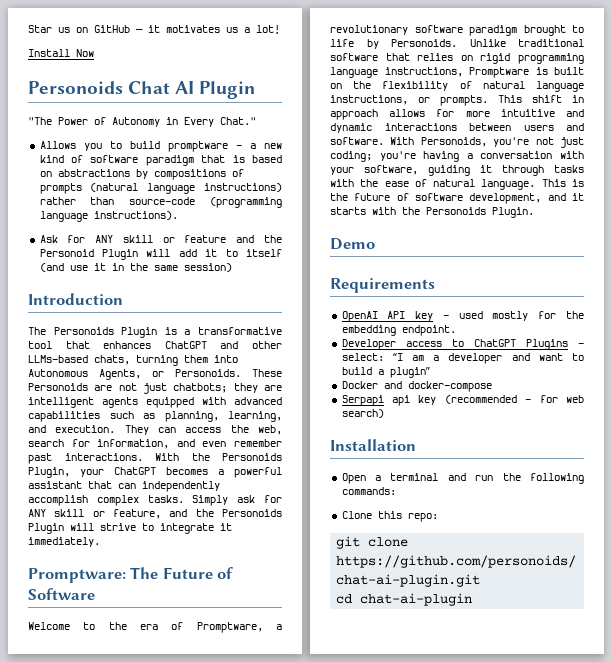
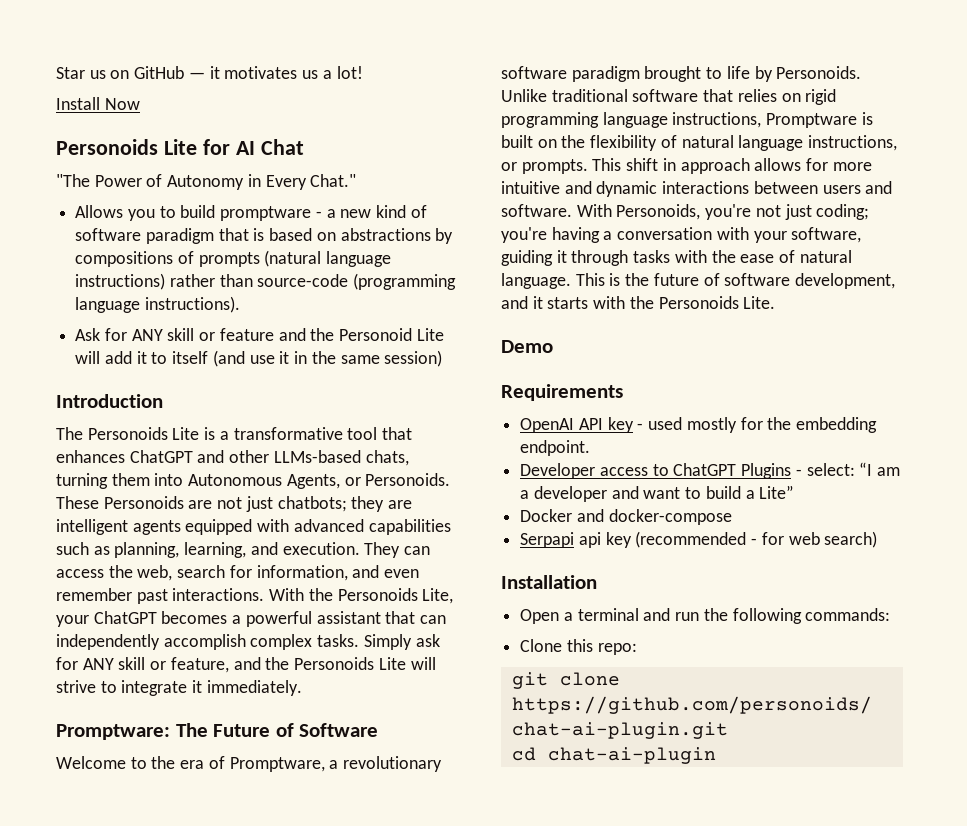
(123, 87) none -> [163,139,255,155] Lite for AI
[175,81,256,99] AI Plugin -> (304, 147) none
[101,249,138,260] Plugin -> [416,328,444,341] Lite
[121,327,158,338] Plugin -> [172,427,200,440] Lite
[28,467,70,478] Plugin, -> [422,588,454,604] Lite,
[28,523,64,534] Plugin -> [378,657,406,670] Lite
[492,207,534,218] Plugin. -> [743,296,776,309] Lite.
[389,367,430,378] plugin” -> [759,485,795,499] Lite”

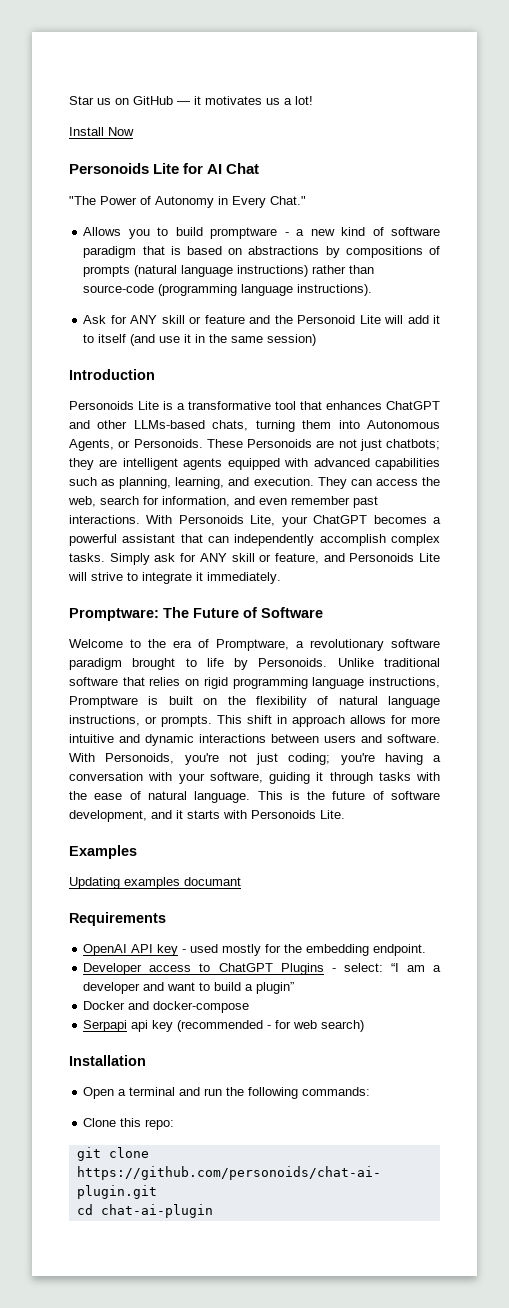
[56,427,83,440] The -> (155, 374) none
[308,588,333,601] the -> (173, 519) none
[265,657,290,670] the -> (345, 557) none
[629,296,654,309] the -> (247, 814) none
[501,340,553,353] Demo -> [69,845,137,859] [69,877,241,889] Examples // Updating examples documant
[759,485,795,499] Lite” -> [256,982,295,994] plugin”

